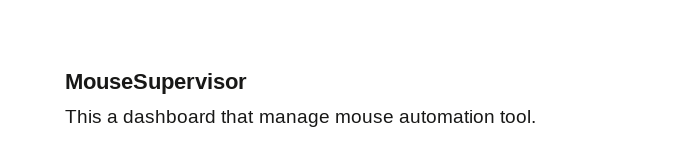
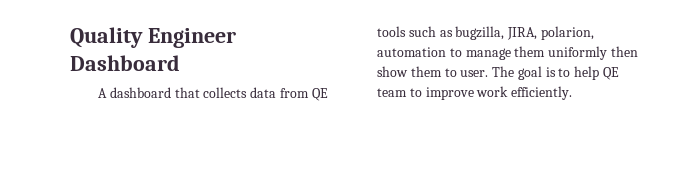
[65,73,247,94] [65,110,536,127] MouseSupervisor // This a dashboard that manage mouse automation tool. -> [70,27,236,48] [70,55,180,71] [97,87,328,101] [377,26,594,40] [377,46,638,60] [377,66,620,80] [377,86,573,100] Quality Engineer Dashboard // A dashboard that collects data from QE tools such as bugzilla, JIRA, polarion, automation to manage them uniformly then show them to user. The goal is to help QE team to improve work efficiently.

